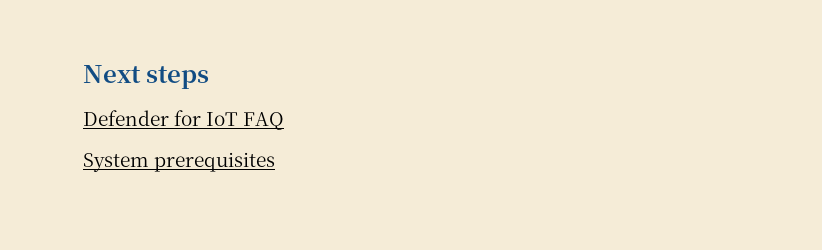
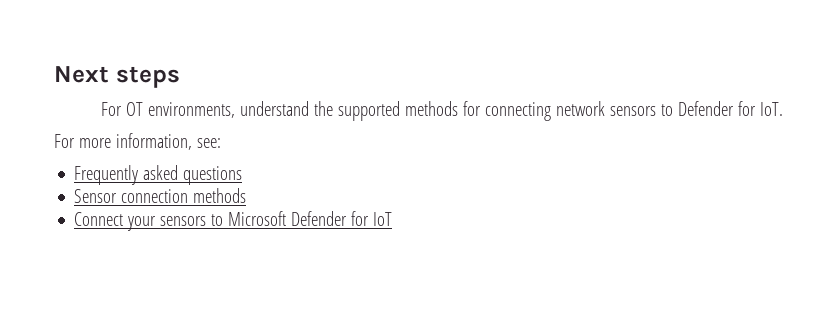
[83,110,285,130] [83,152,276,172] Defender for IoT FAQ // System prerequisites -> [101,101,784,121] [54,133,221,150] [74,165,243,185] [74,188,247,203] [74,211,393,231] For OT environments, understand the supported methods for connecting network sensors to Defender for IoT. // For more information, see: // Frequently asked questions // Sensor connection methods // Connect your sensors to Microsoft Defender for IoT

